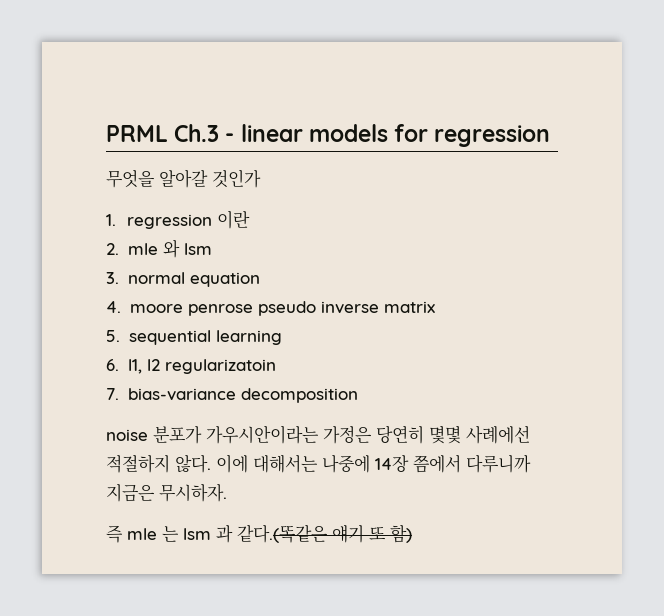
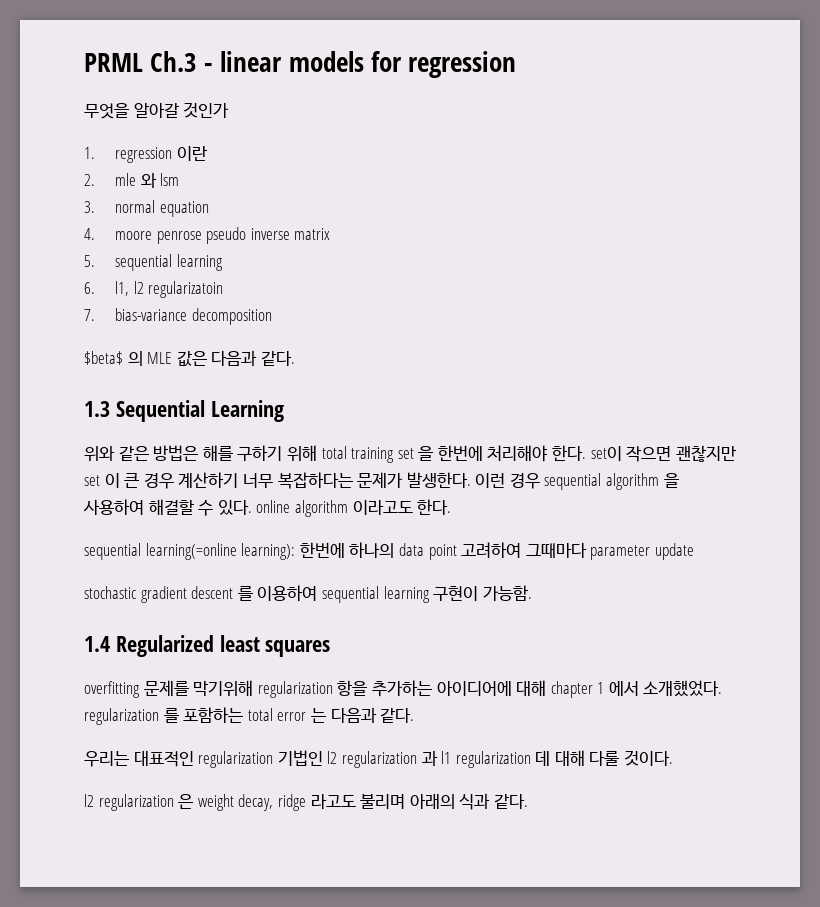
[106,425,530,444] [106,454,531,473] [106,484,227,502] [106,524,412,543] noise 분포가 가우시안이라는 가정은 당연히 몇몇 사례에선 적절하지 않다. 이에 대해서는 나중에 14장 쯤에서 다루니까 지금은 무시하자. // 즉 mle 는 lsm 과 같다.(똑같은 얘기 또 함) -> [84,350,295,367] [84,400,284,422] [84,445,736,463] [84,472,679,490] [83,499,452,517] [84,542,694,560] [84,585,532,603] [84,635,331,657] [84,680,723,698] [84,707,415,725] [84,750,674,768] [84,793,528,811] $beta$ 의 MLE 값은 다음과 같다. // 1.3 Sequential Learning // 위와 같은 방법은 해를 구하기 위해 total training set 을 한번에 처리해야 한다. set이 작으면 괜찮지만 set 이 큰 경우 계산하기 너무 복잡하다는 문제가 발생한다. 이런 경우 sequential algorithm 을 사용하여 해결할 수 있다. online algorithm 이라고도 한다. // sequential learning(=online learning): 한번에 하나의 data point 고려하여 그때마다 parameter update // stochastic gradient descent 를 이용하여 sequential learning 구현이 가능함. // 1.4 Regularized least squares // overfitting 문제를 막기위해 regularization 항을 추가하는 아이디어에 대해 chapter 1 에서 소개했었다. regularization 를 포함하는 total error 는 다음과 같다. // 우리는 대표적인 regularization 기법인 l2 regularization 과 l1 regularization 데 대해 다룰 것이다. // l2 regularization 은 weight decay, ridge 라고도 불리며 아래의 식과 같다.

